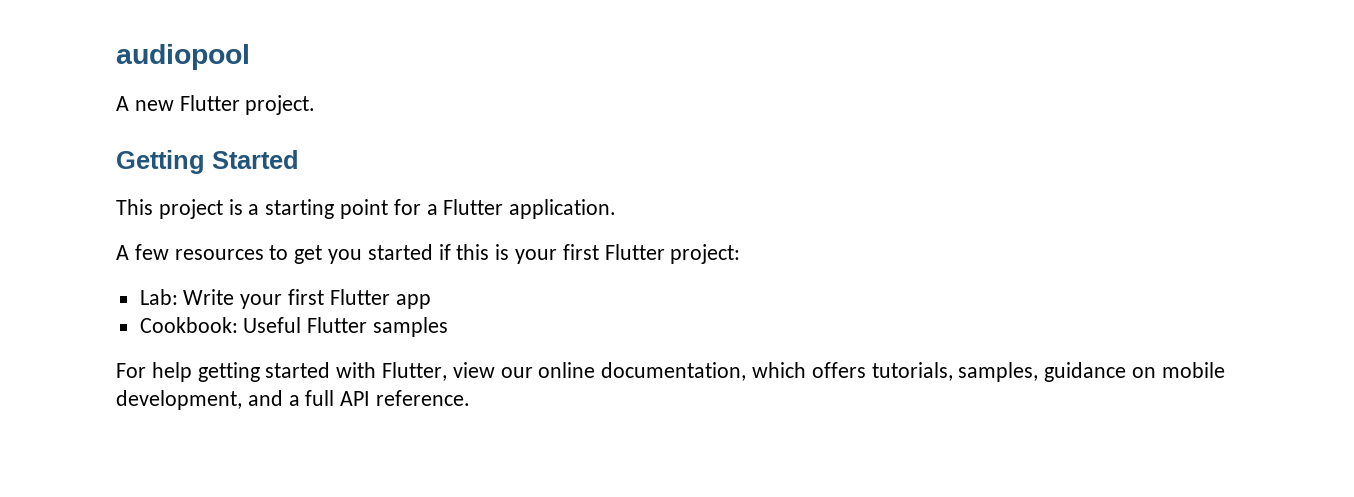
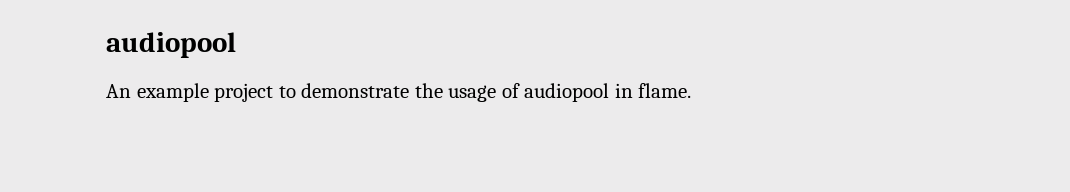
[116,95,316,115] [116,150,299,174] [116,199,617,219] [116,244,741,264] [139,289,431,309] [139,317,449,337] [116,362,1225,382] [116,390,471,410] A new Flutter project. // Getting Started // This project is a starting point for a Flutter application. // A few resources to get you started if this is your first Flutter project: // Lab: Write your first Flutter app // Cookbook: Useful Flutter samples // For help getting started with Flutter, view our online documentation, which offers tutorials, samples, guidance on mobile development, and a full API reference. -> [106,83,692,102] An example project to demonstrate the usage of audiopool in flame.

